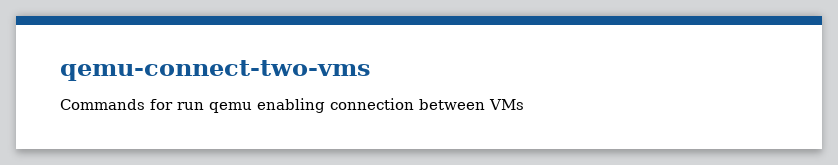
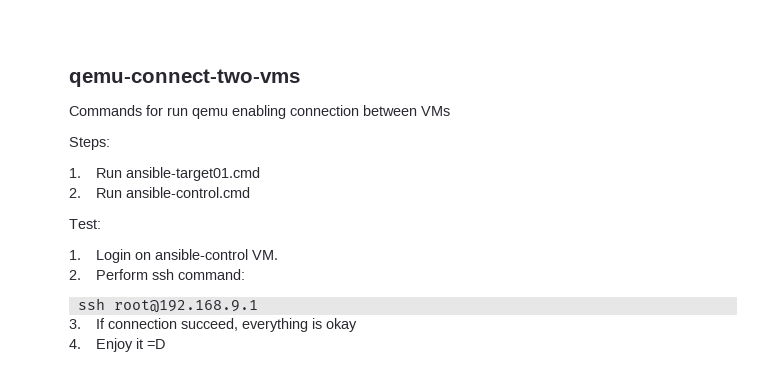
(524, 104) none -> [69,137,110,150] [69,167,261,181] [69,187,251,198] [69,219,101,229] [69,249,279,263] [69,269,246,280] [77,298,258,313] [69,318,358,332] [69,338,166,352] // Steps: // 1. Run ansible-target01.cmd // 2. Run ansible-control.cmd // Test: // 1. Login on ansible-control VM. // 2. Perform ssh command: // ssh root@192.168.9.1 // 3. If connection succeed, everything is okay // 4. Enjoy it =D

